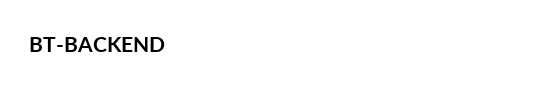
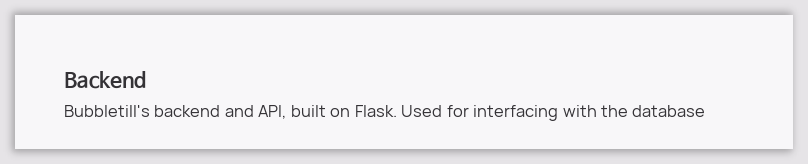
[29,37,165,52] BT-BACKEND -> [64,71,146,89] [64,105,706,121] Backend // Bubbletill's backend and API, built on Flask. Used for interfacing with the database

